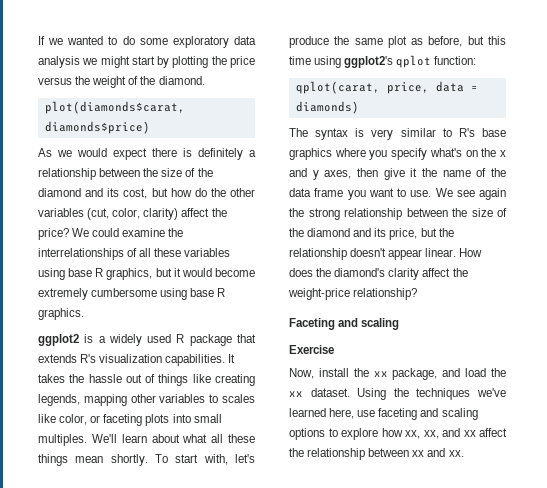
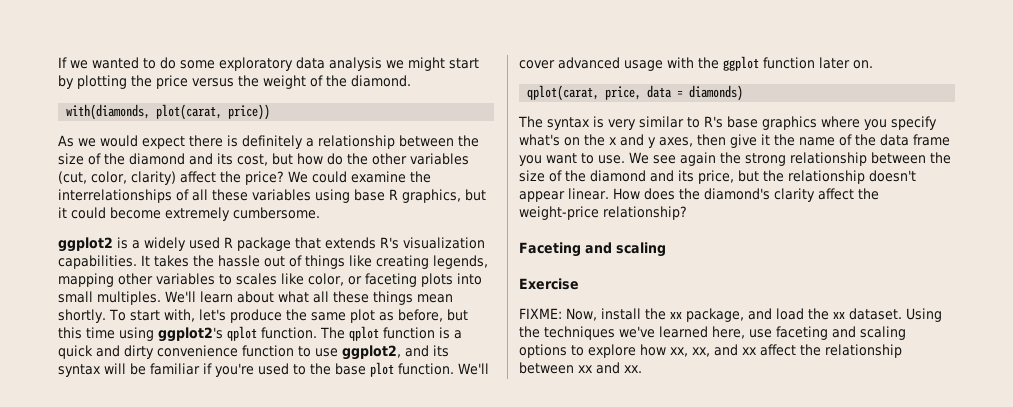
[44,101,185,114] [44,121,150,134] plot(diamonds$carat, diamonds$price) -> [66,104,271,120] with(diamonds, plot(carat, price))
[181,268,212,277] would -> [71,207,106,219] could
[91,288,226,300] [38,308,84,320] cumbersome using base R graphics. -> [233,207,320,219] cumbersome.
[434,56,477,65] function: -> [261,326,462,341] [58,345,449,360] [58,362,489,377] [519,56,873,71] function. The qplot function is a quick and dirty convenience function to use ggplot2, and its syntax will be familiar if you're used to the base plot function. We'll cover advanced usage with the ggplot function later on.
(334, 349) none -> [519,308,562,319] FIXME:

